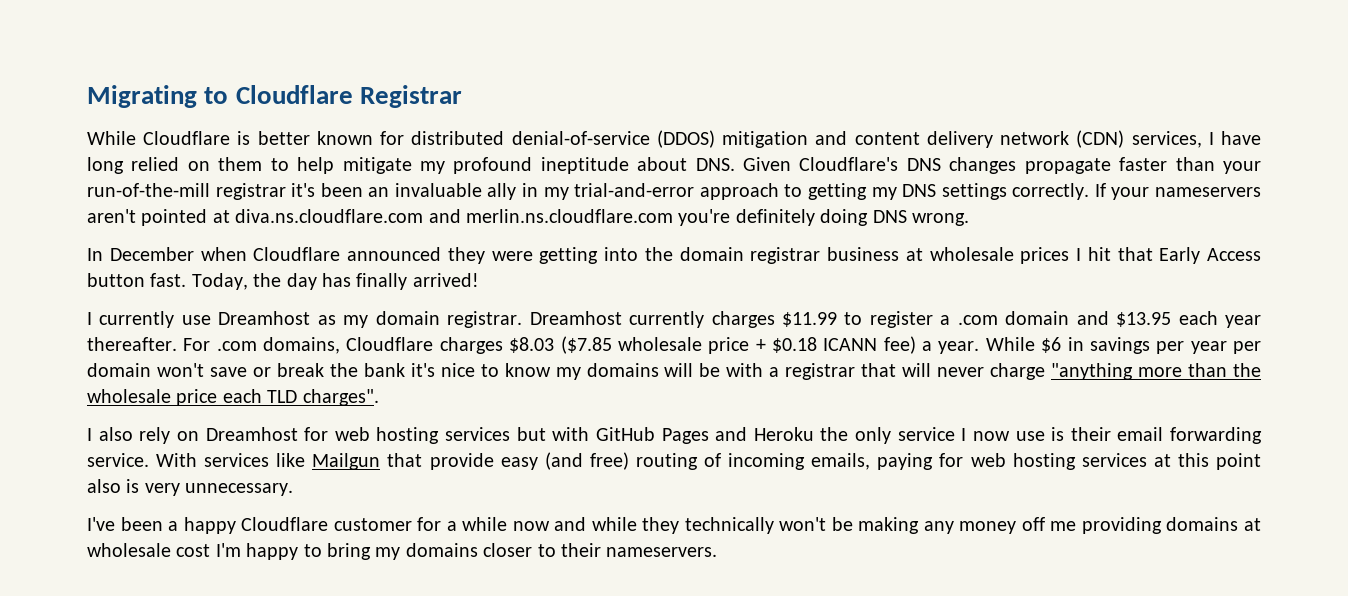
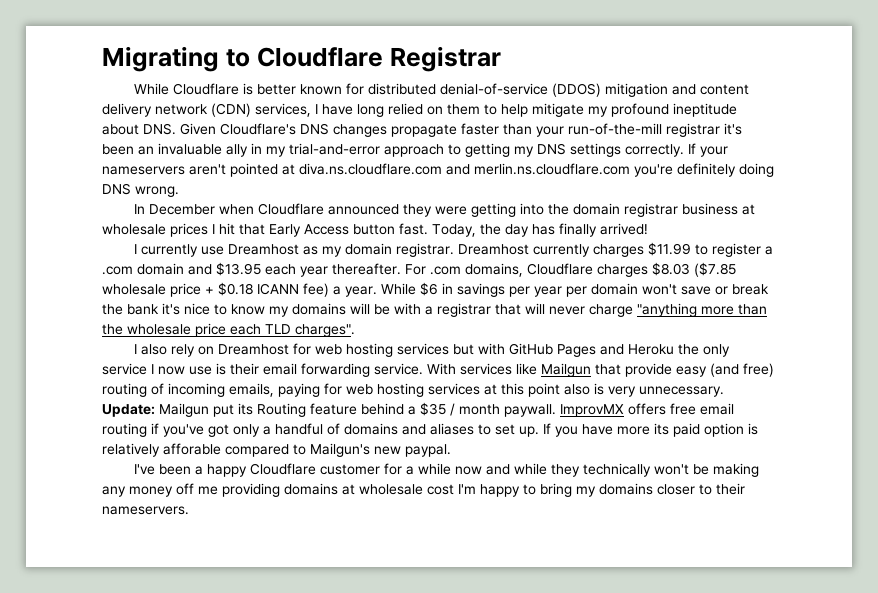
(294, 489) none -> [102,402,734,417] [102,423,758,437] [102,443,451,457] Update: Mailgun put its Routing feature behind a $35 / month paywall. ImprovMX offers free email routing if you've got only a handful of domains and aliases to set up. If you have more its paid option is relatively afforable compared to Mailgun's new paypal.

